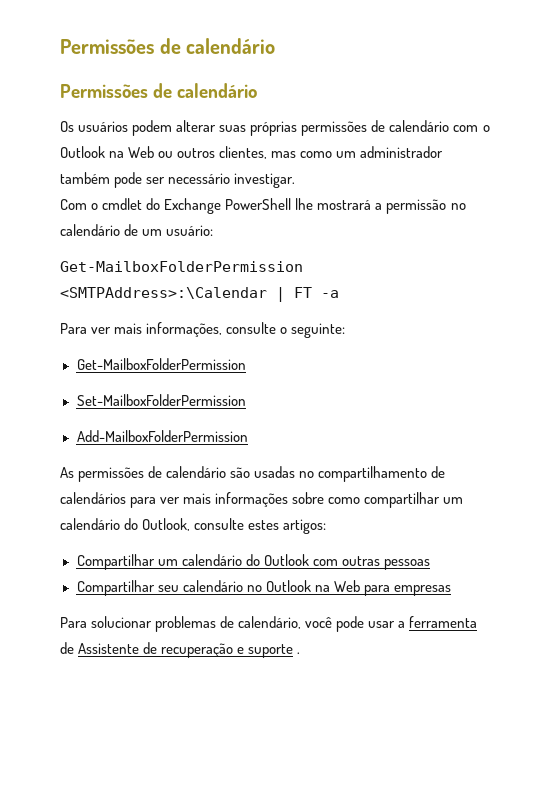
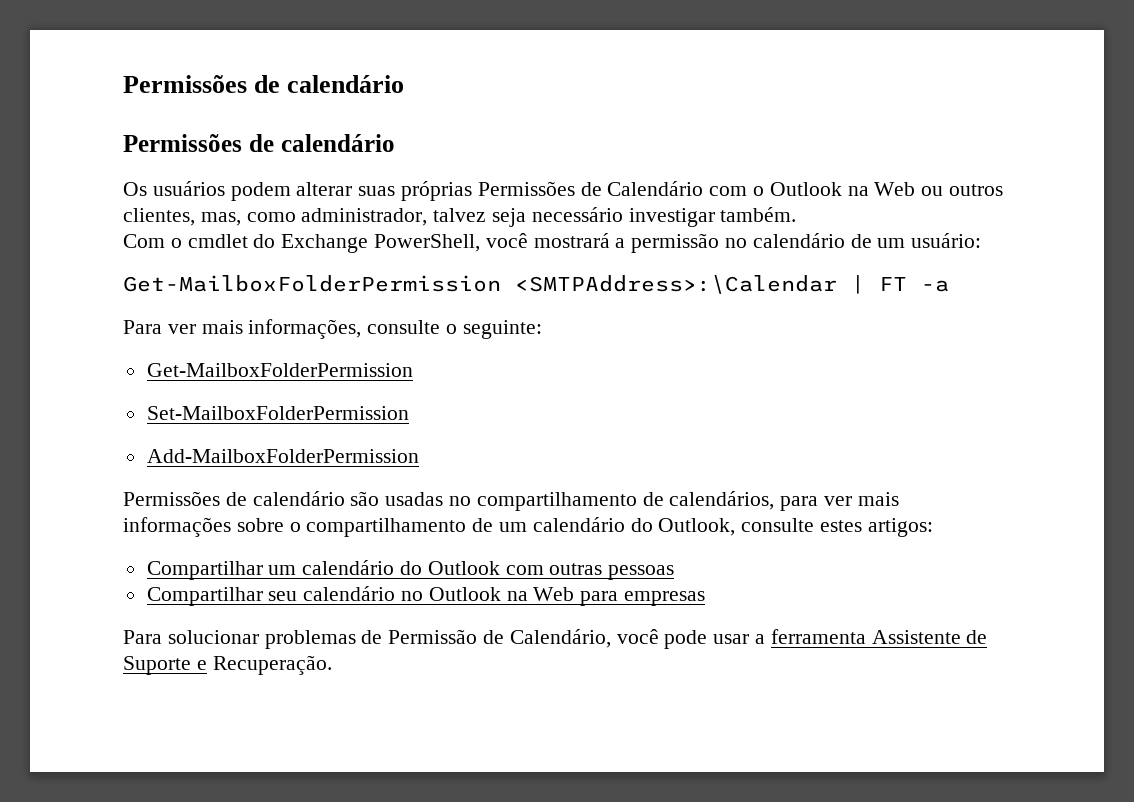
[301,120,450,136] permissões de calendário -> [477,181,704,196] Permissões de Calendário
[271,146,444,158] [60,172,296,188] mas como um administrador também pode ser necessário investigar. -> [200,207,797,227] mas, como administrador, talvez seja necessário investigar também.
[225,198,314,210] PowerShell lhe -> [374,233,528,252] PowerShell, você
[60,467,145,482] As permissões -> [123,491,220,506] Permissões
[60,492,126,504] calendários -> [669,491,775,510] calendários,
[328,492,441,508] como compartilhar -> [289,518,494,537] o compartilhamento de
[238,616,302,629] calendário, -> [388,629,611,648] Permissão de Calendário,
[60,642,74,654] de -> (866, 636) none
[161,643,301,658] recuperação e suporte . -> [123,655,332,675] Suporte e Recuperação.

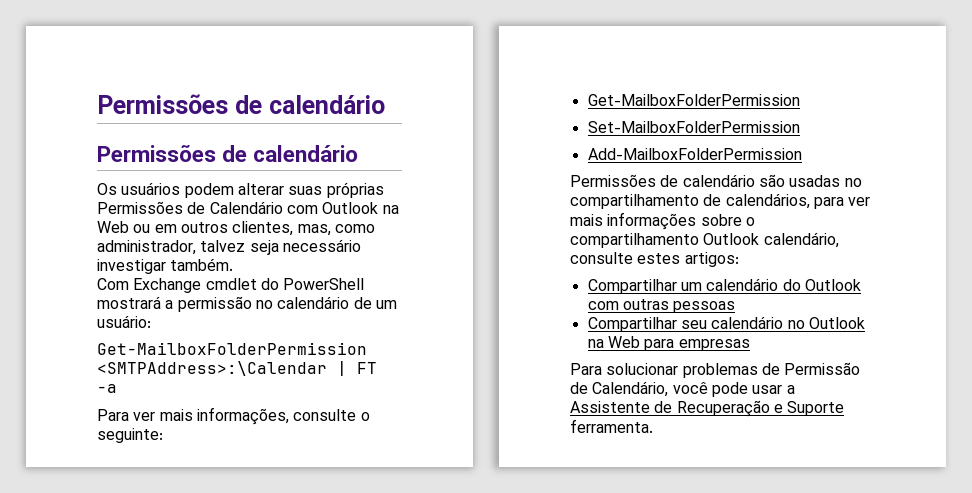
[753,186,765,196] o -> (318, 209) none
(944, 191) none -> [154,224,177,233] em
[170,238,182,248] o -> [133,278,202,293] Exchange
[281,233,528,253] Exchange PowerShell, você -> [283,278,365,290] PowerShell
[472,517,736,536] de um calendário do Outlook, -> [703,232,839,248] Outlook calendário,
[770,629,866,644] ferramenta -> (795, 389) none
[123,655,332,675] Suporte e Recuperação. -> [676,400,845,417] [570,419,653,433] Recuperação e Suporte ferramenta.

